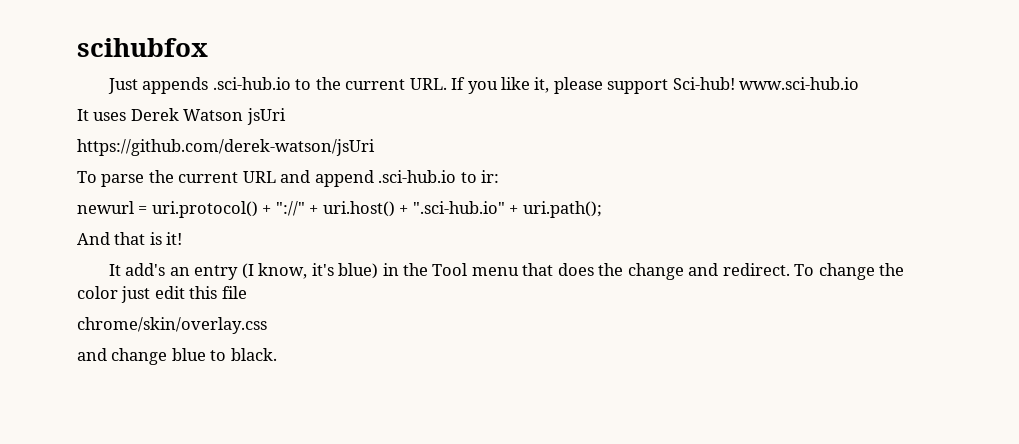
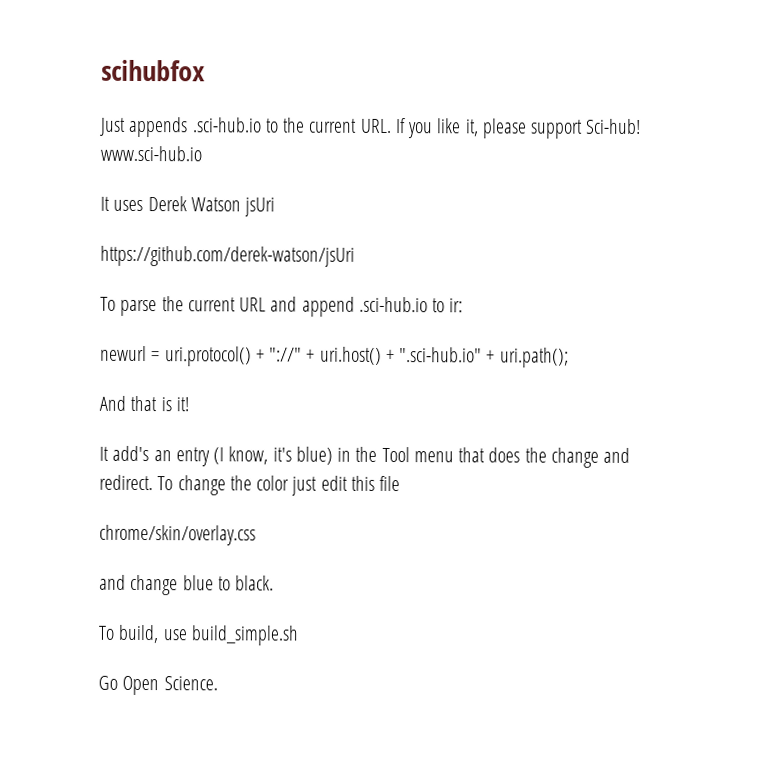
(277, 354) none -> [98,624,299,646] [98,675,218,696] // To build, use build_simple.sh // Go Open Science.

